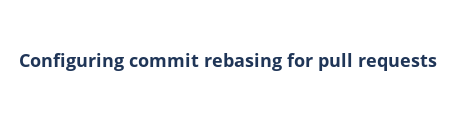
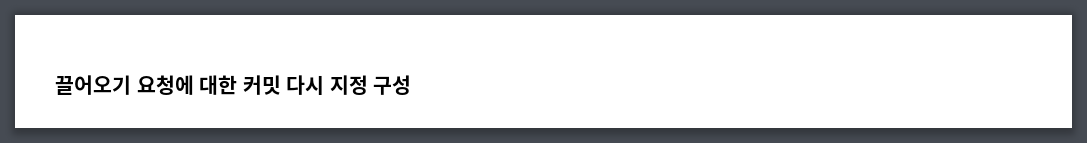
[19,53,437,71] Configuring commit rebasing for pull requests -> [55,75,412,95] 끌어오기 요청에 대한 커밋 다시 지정 구성

